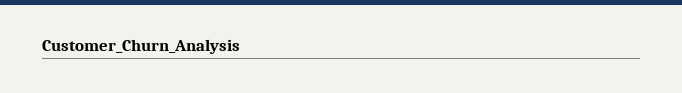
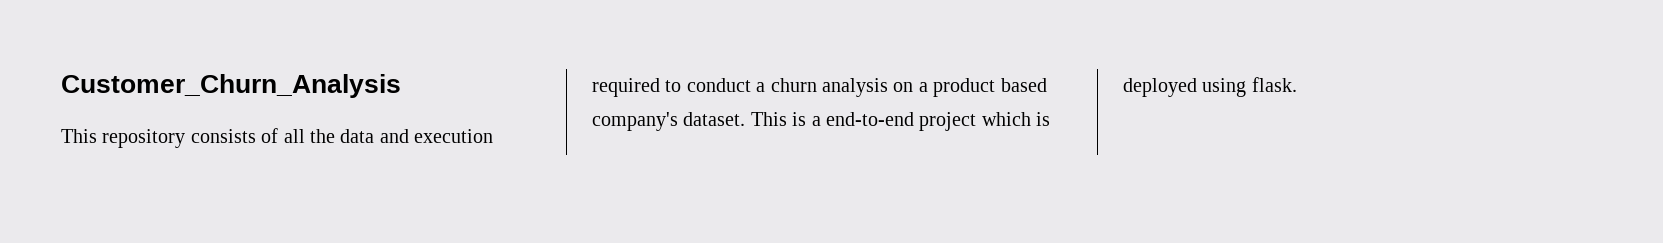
(240, 46) none -> [61,128,494,148] [592,78,1047,97] [592,112,1051,131] [1123,77,1297,97] // This repository consists of all the data and execution required to conduct a churn analysis on a product based company's dataset. This is a end-to-end project which is deployed using flask.

